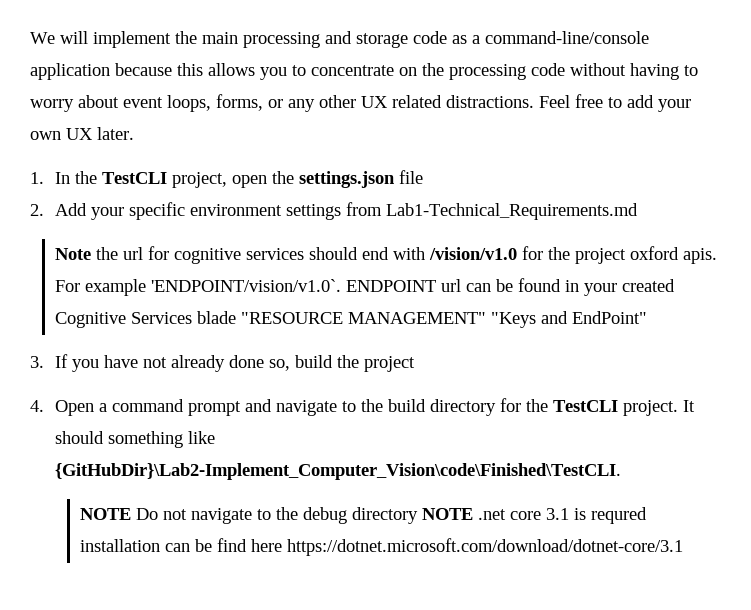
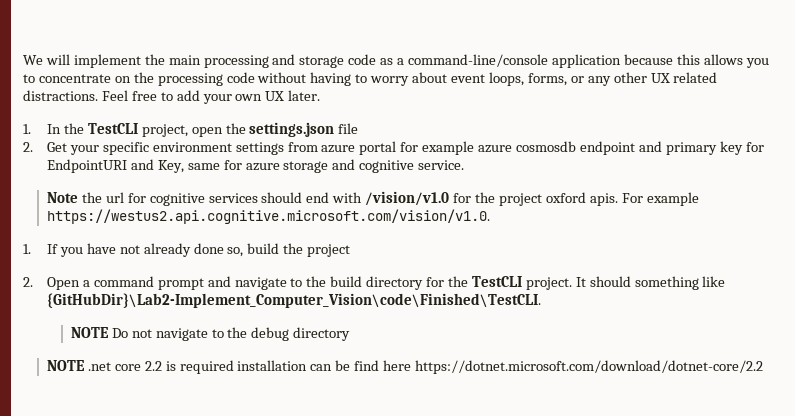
[55,203,88,216] Add -> [46,142,67,152] Get
[386,203,639,220] Lab1-Technical_Requirements.md -> [321,141,764,155] [46,159,465,173] azure portal for example azure cosmosdb endpoint and primary key for EndpointURI and Key, same for azure storage and cognitive service.
[151,278,676,296] [55,311,648,328] [30,356,44,368] 'ENDPOINT/vision/v1.0`. ENDPOINT url can be found in your created Cognitive Services blade "RESOURCE MANAGEMENT" "Keys and EndPoint" // 3. -> [46,209,490,224] [23,244,31,254] https://westus2.api.cognitive.microsoft.com/vision/v1.0. // 1.
[30,400,44,412] 4. -> [23,277,33,287] 2.
(419, 515) none -> (351, 334) //
[546,507,648,524] 3.1 is requred -> [144,360,234,374] 2.2 is required
[287,538,684,556] https://dotnet.microsoft.com/download/dotnet-core/3.1 -> [414,360,763,374] https://dotnet.microsoft.com/download/dotnet-core/2.2

